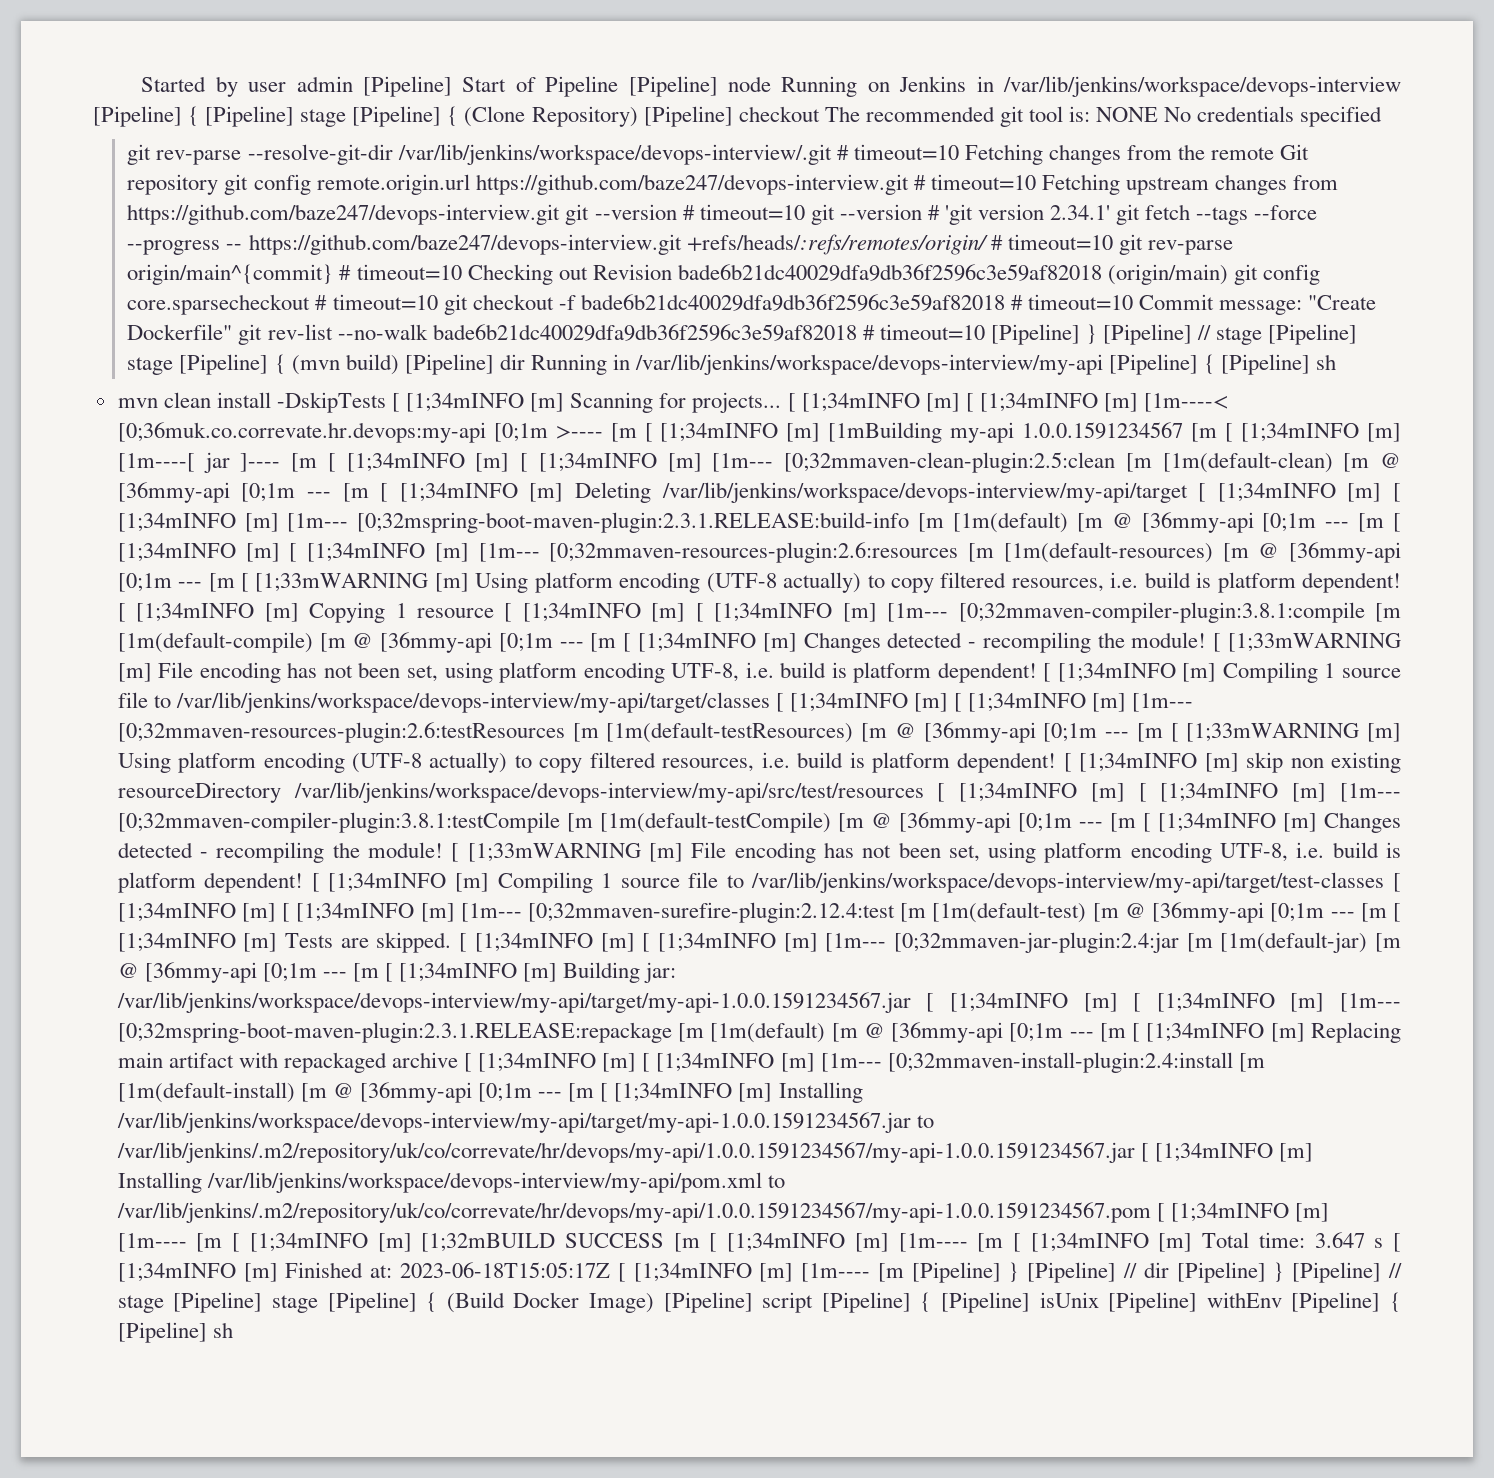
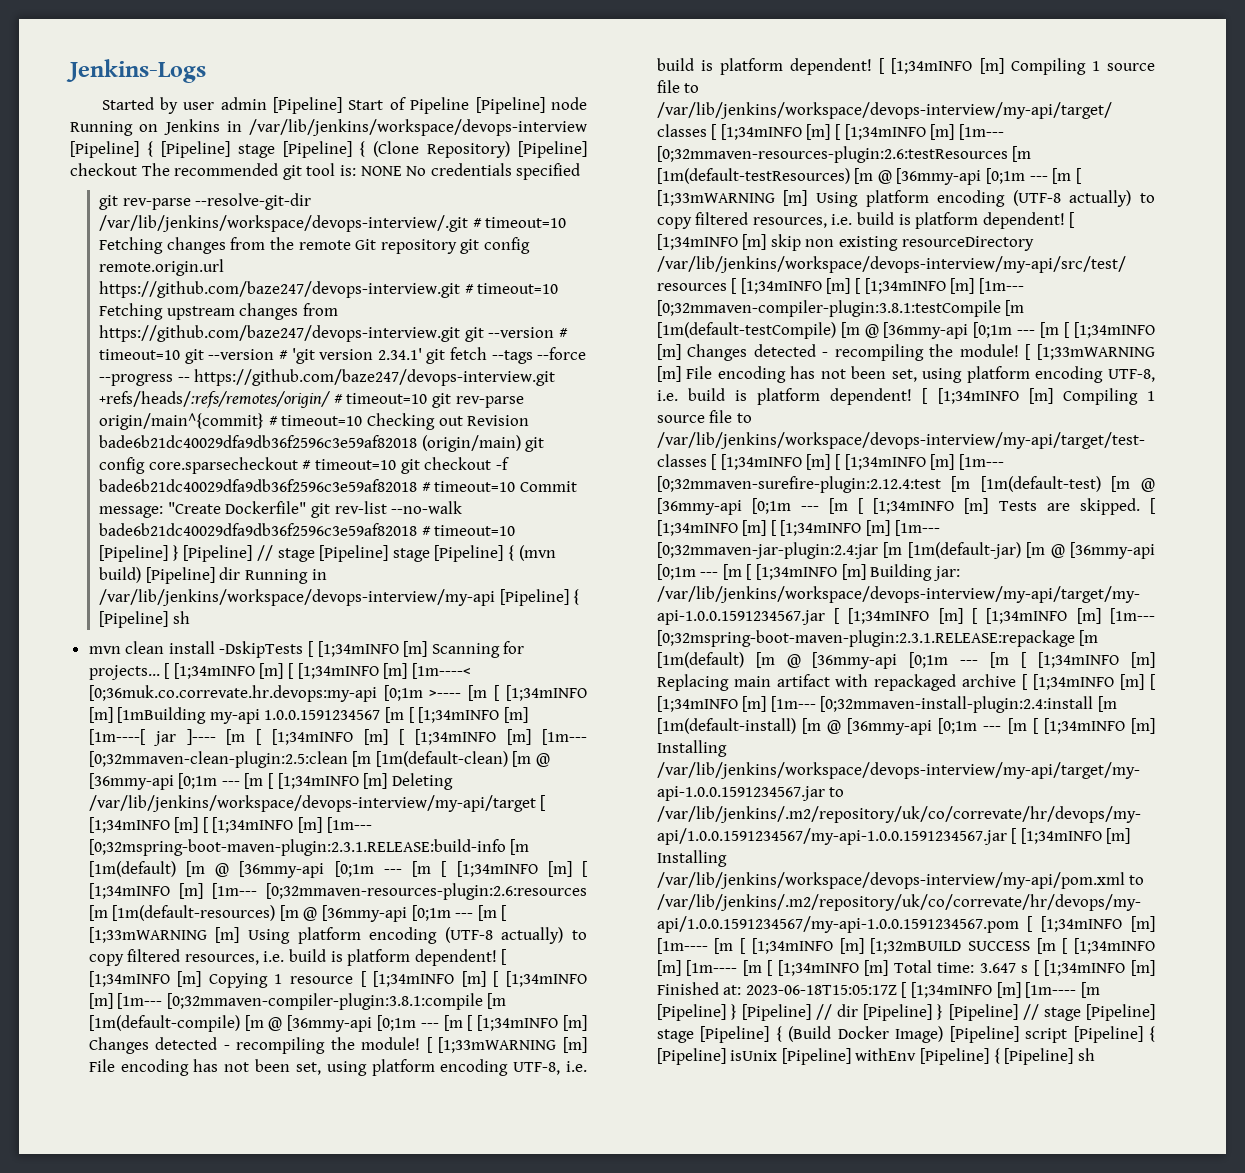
(141, 84) none -> [66,59,206,83] Jenkins-Logs //

